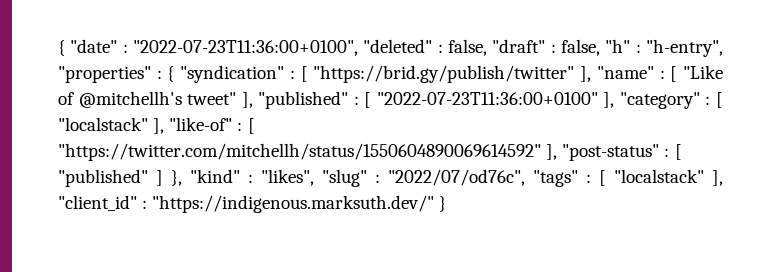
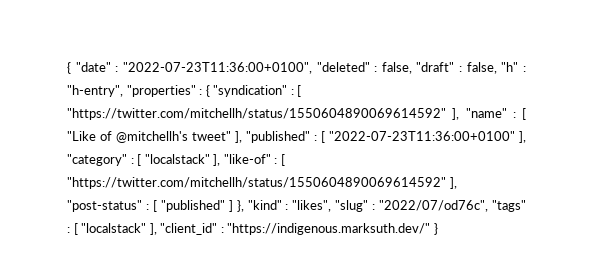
[313,65,575,83] "https://brid.gy/publish/twitter" -> [67,108,446,120] "https://twitter.com/mitchellh/status/1550604890069614592"

